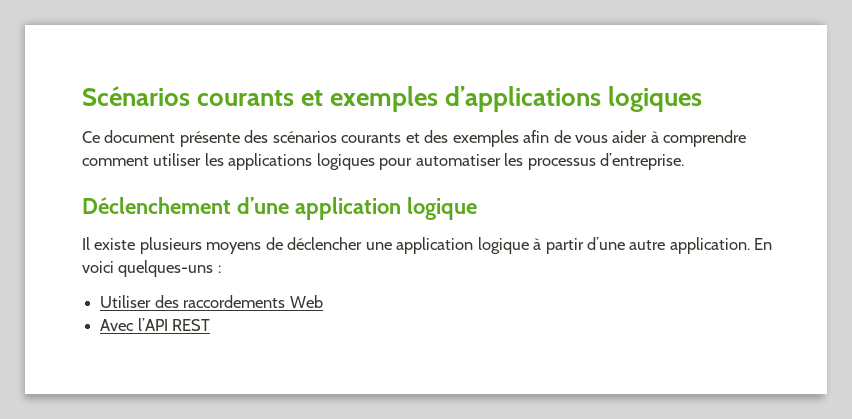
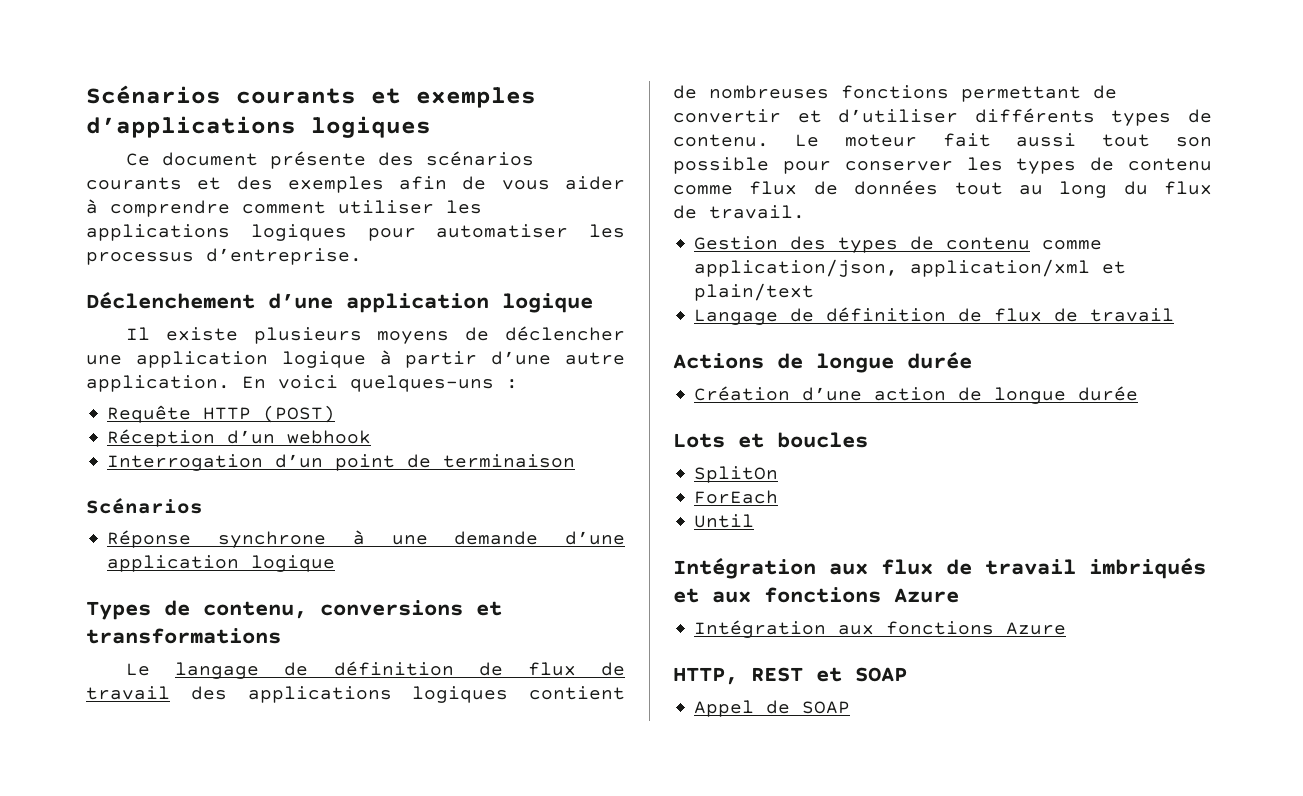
[100,295,323,308] [100,318,211,331] Utiliser des raccordements Web // Avec l’API REST -> [107,405,336,423] [107,429,372,447] [107,454,576,471] [86,498,203,514] [107,530,625,548] [107,555,336,572] [86,600,502,620] [86,628,281,644] [126,661,625,679] [86,686,625,703] [673,85,1117,102] [673,108,1212,126] [673,133,1212,147] [673,157,1212,174] [673,180,1212,198] [673,205,805,219] [694,236,1103,253] [694,259,1127,277] [694,283,815,301] [694,307,1175,325] [673,351,972,373] [694,386,1139,404] [673,432,868,448] [694,466,779,483] [694,490,779,504] [694,514,755,528] [673,557,1206,579] [673,587,959,603] [694,620,1067,638] [673,667,907,685] [694,700,851,717] Requête HTTP (POST) // Réception d’un webhook // Interrogation d’un point de terminaison // Scénarios // Réponse synchrone à une demande d’une application logique // Types de contenu, conversions et transformations // Le langage de définition de flux de travail des applications logiques contient de nombreuses fonctions permettant de convertir et d’utiliser différents types de contenu. Le moteur fait aussi tout son possible pour conserver les types de contenu comme flux de données tout au long du flux de travail. // Gestion des types de contenu comme application/json, application/xml et plain/text // Langage de définition de flux de travail // Actions de longue durée // Création d’une action de longue durée // Lots et boucles // SplitOn // ForEach // Until // Intégration aux flux de travail imbriqués et aux fonctions Azure // Intégration aux fonctions Azure // HTTP, REST et SOAP // Appel de SOAP

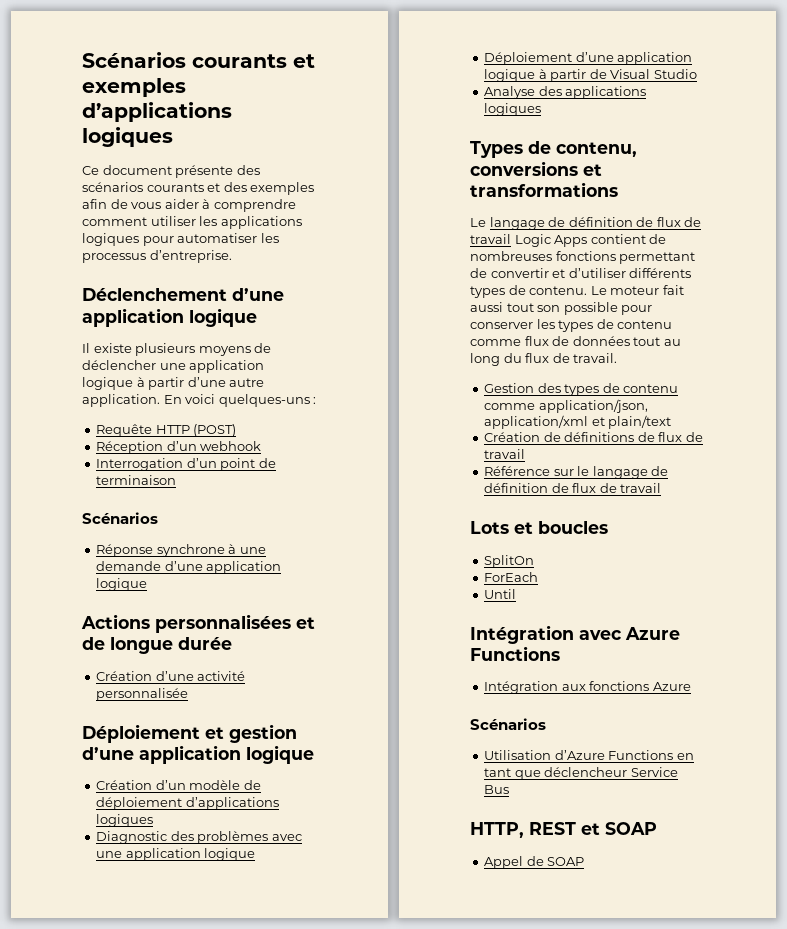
(336, 563) none -> [81,614,315,633] [82,637,232,654] [96,671,246,681] [96,688,189,701] [82,724,297,743] [82,745,314,764] [96,780,261,790] [96,797,279,810] [96,814,154,827] [96,831,302,844] [96,848,256,861] [484,52,693,65] [484,69,697,82] [484,86,647,99] [484,103,542,116] // Actions personnalisées et de longue durée // Création d’une activité personnalisée // Déploiement et gestion d’une application logique // Création d’un modèle de déploiement d’applications logiques // Diagnostic des problèmes avec une application logique // Déploiement d’une application logique à partir de Visual Studio // Analyse des applications logiques
[190,686,509,703] des applications logiques -> [514,234,588,247] Logic Apps
[694,307,1175,325] [673,351,972,373] [694,386,1139,404] Langage de définition de flux de travail // Actions de longue durée // Création d’une action de longue durée -> [484,432,703,442] [484,449,526,459] [484,466,669,479] [484,483,662,493] Création de définitions de flux de travail // Référence sur le langage de définition de flux de travail
[829,557,1206,579] [673,587,959,603] aux flux de travail imbriqués et aux fonctions Azure -> [579,627,680,640] [470,646,560,661] avec Azure Functions
(1067, 628) none -> [470,718,546,730] [484,750,694,760] [484,767,678,780] [484,785,510,794] // Scénarios // Utilisation d’Azure Functions en tant que déclencheur Service Bus

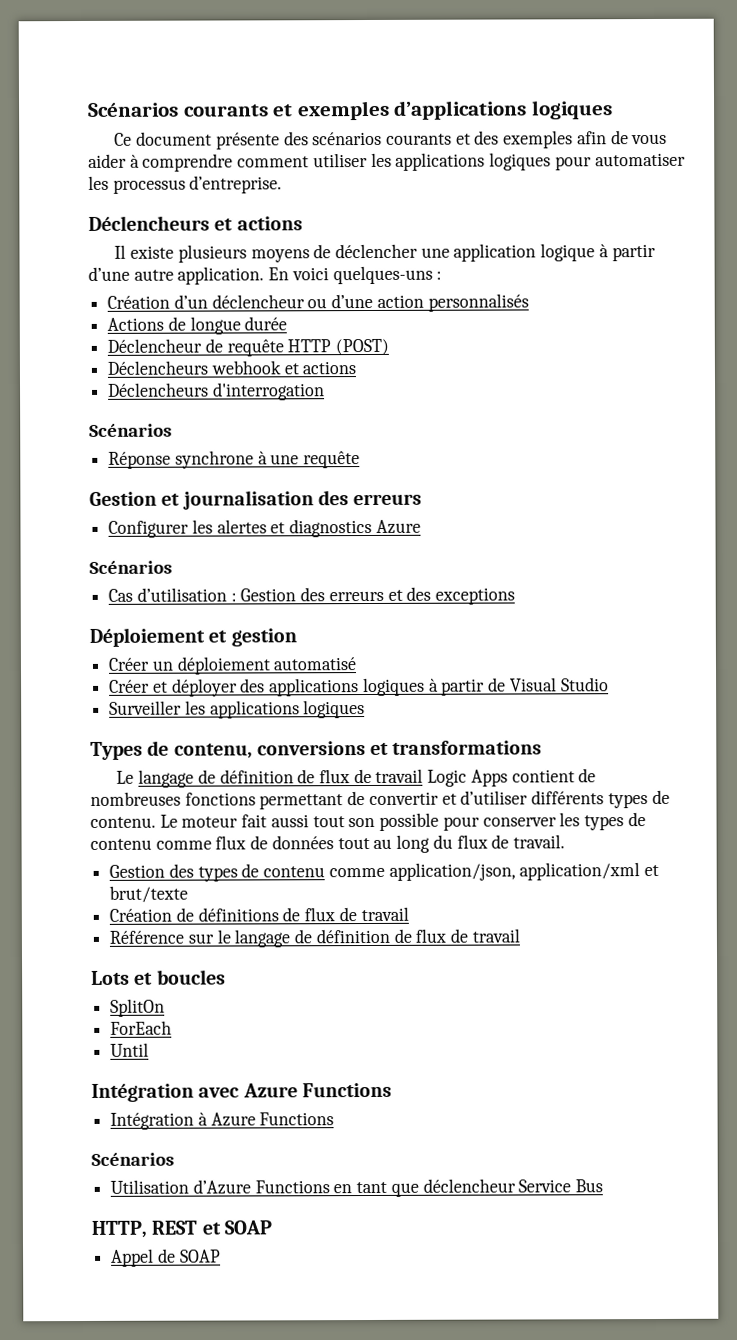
[82,288,284,301] [82,308,257,327] Déclenchement d’une application logique -> [88,215,303,231] Déclencheurs et actions
[96,424,153,437] Requête -> [107,293,529,312] [107,316,288,335] [107,338,284,357] Création d’un déclencheur ou d’une action personnalisés // Actions de longue durée // Déclencheur de requête
[96,441,197,454] Réception d’un -> [107,360,209,375] Déclencheurs
[96,458,276,471] [96,475,177,485] // Interrogation d’un point de terminaison -> [283,361,357,375] [107,382,325,401] et actions // Déclencheurs d'interrogation
[96,561,282,574] [96,578,148,591] [81,614,315,633] [82,637,232,654] [96,671,246,681] [96,688,189,701] [82,724,297,743] [82,745,314,764] [96,780,261,790] [96,797,279,810] [96,814,154,827] [96,831,302,844] [96,848,256,861] [484,52,693,65] [484,69,536,82] demande d’une application logique // Actions personnalisées et de longue durée // Création d’une activité personnalisée // Déploiement et gestion d’une application logique // Création d’un modèle de déploiement d’applications logiques // Diagnostic des problèmes avec une application logique // Déploiement d’une application logique -> [303,451,361,469] [89,490,423,510] [108,518,421,538] [89,560,172,574] [108,586,516,605] [89,627,297,647] [108,656,358,675] [109,677,425,697] requête // Gestion et journalisation des erreurs // Configurer les alertes et diagnostics Azure // Scénarios // Cas d’utilisation : Gestion des erreurs et des exceptions // Déploiement et gestion // Créer un déploiement automatisé // Créer et déployer des applications logiques
[484,86,562,99] Analyse des -> [109,700,206,715] Surveiller les
[608,415,672,429] plain/text -> [109,885,189,903] brut/texte
[561,681,691,691] aux fonctions Azure -> [197,1112,335,1127] à Azure Functions

